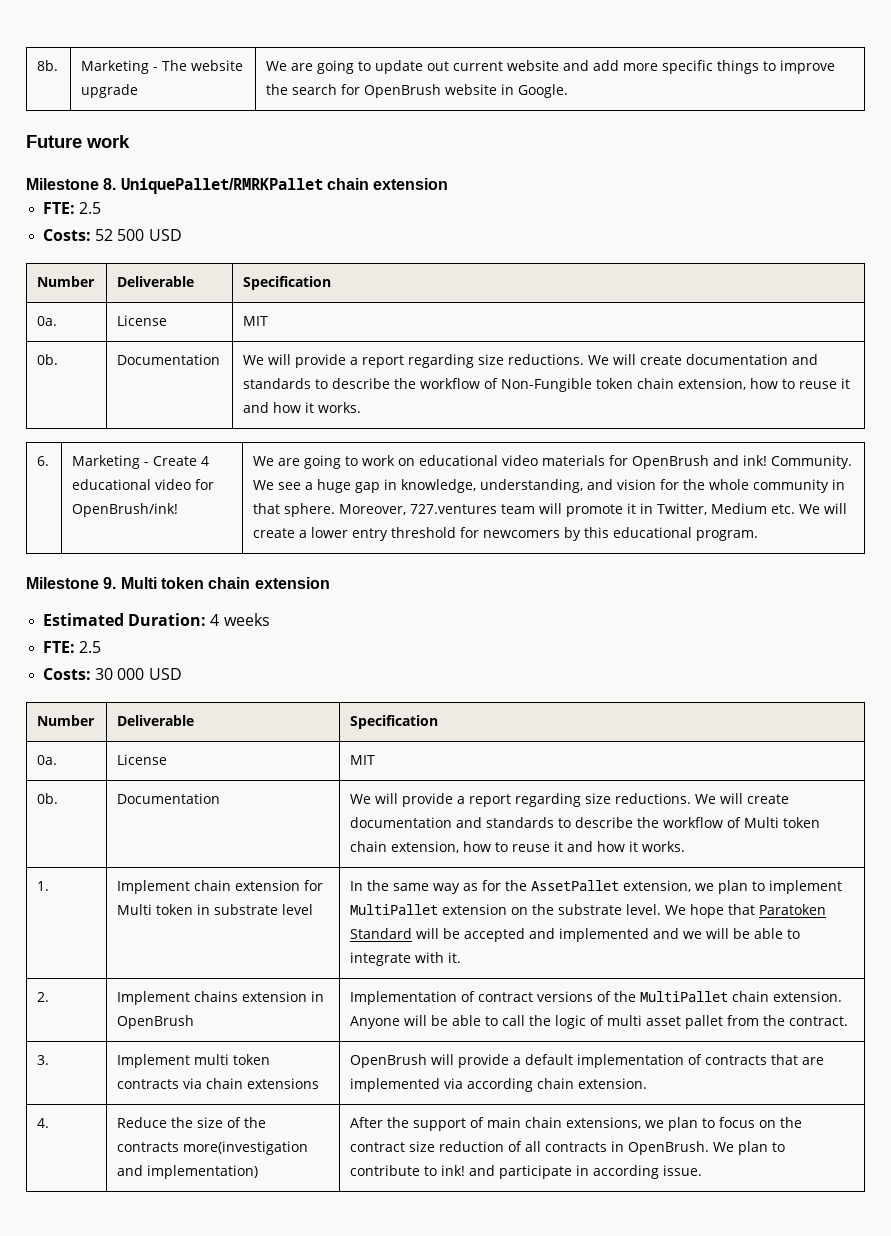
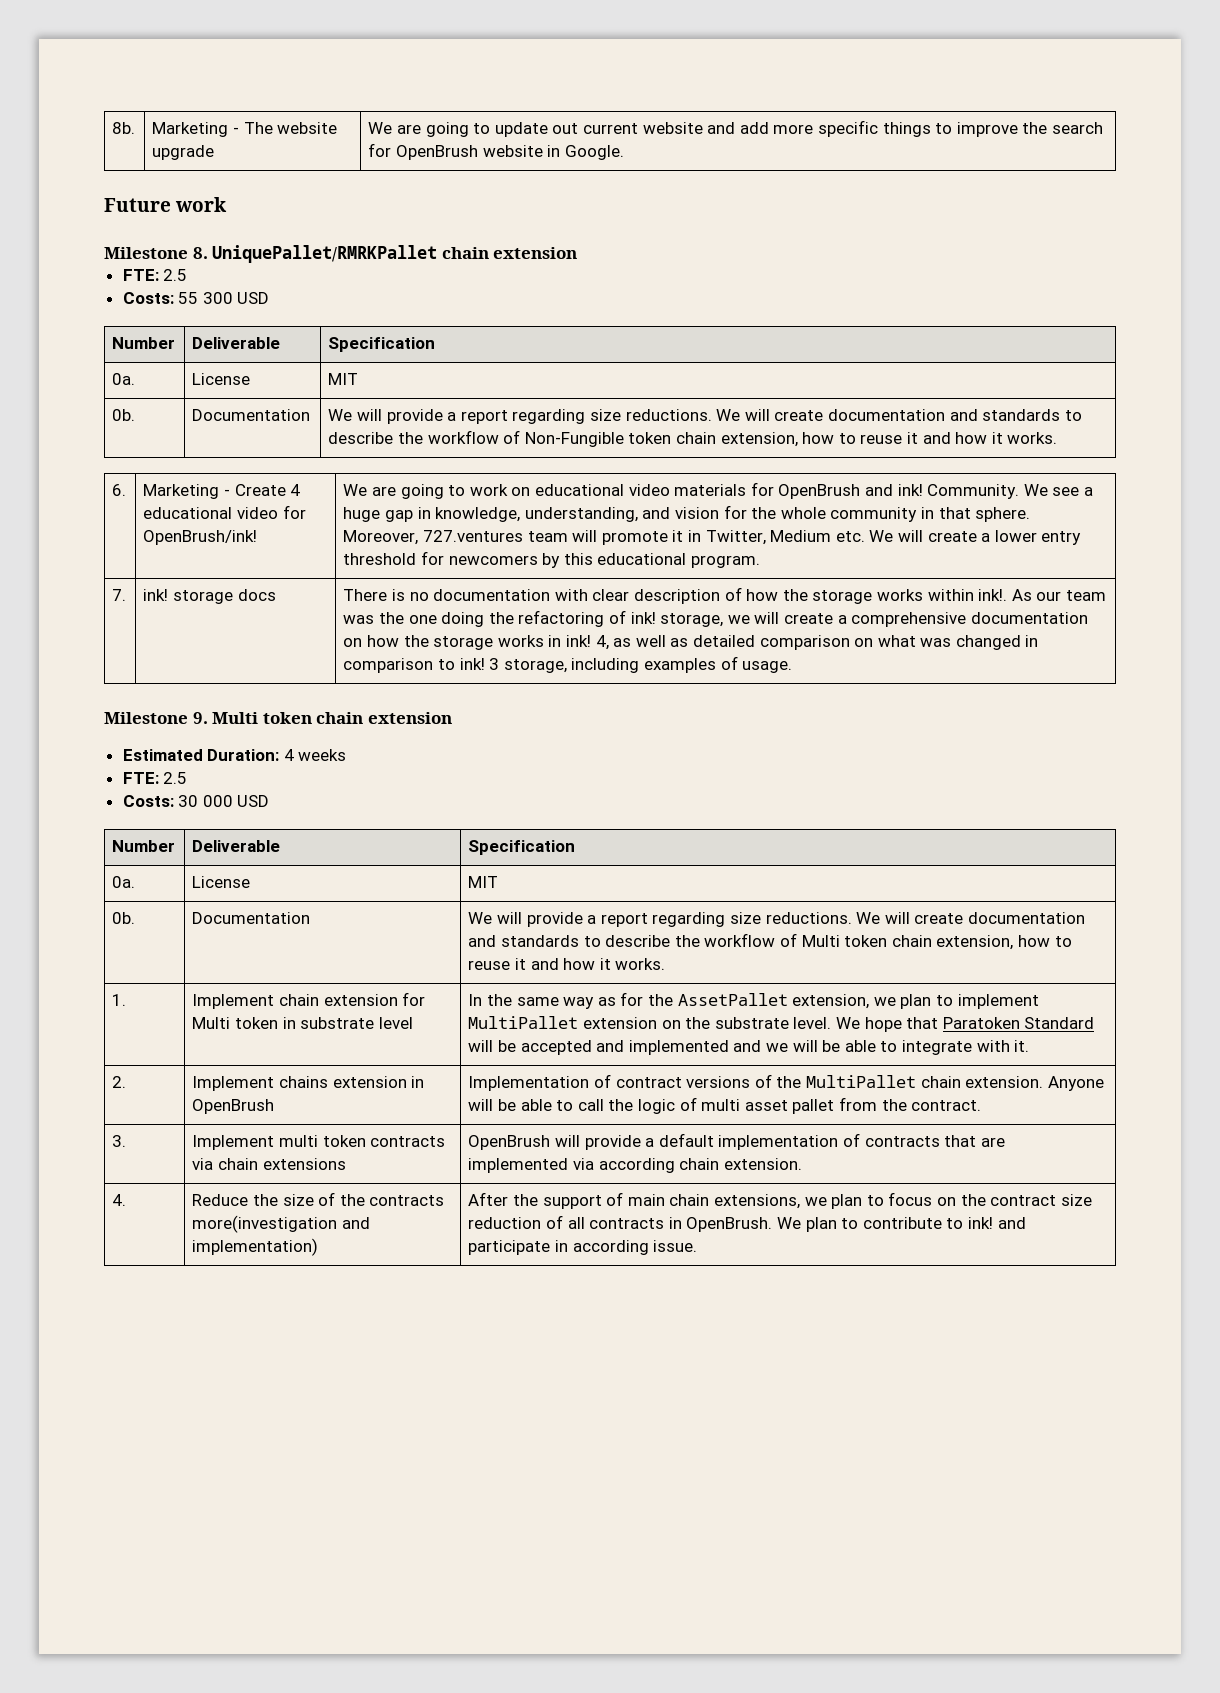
[95,229,145,241] 52 500 -> [178,292,233,304] 55 300
(759, 535) none -> [112,589,127,601] [143,589,276,604] [343,587,1106,604] [343,610,1088,627] [343,635,1039,650] [343,656,793,673] // 7. | ink! storage docs | There is no documentation with clear description of how the storage works within ink!. As our team was the one doing the refactoring of ink! storage, we will create a comprehensive documentation on how the storage works in ink! 4, as well as detailed comparison on what was changed in comparison to ink! 3 storage, including examples of usage.

